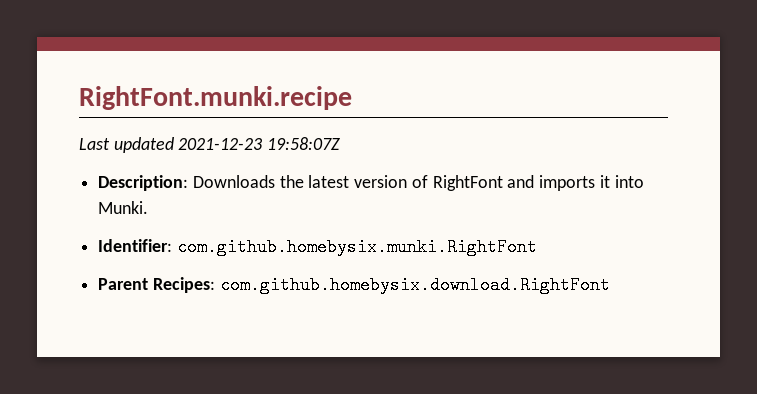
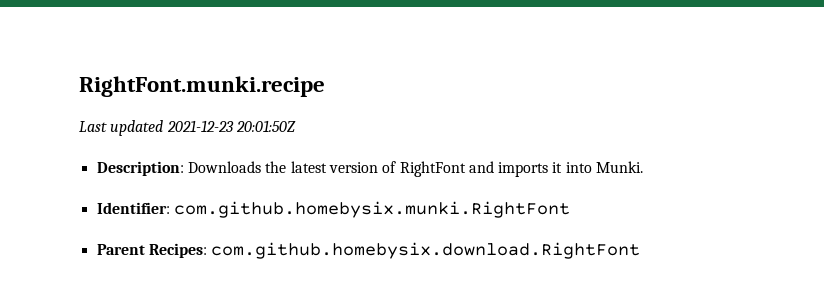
[267,137,341,150] 19:58:07Z -> [235,120,296,132] 20:01:50Z

